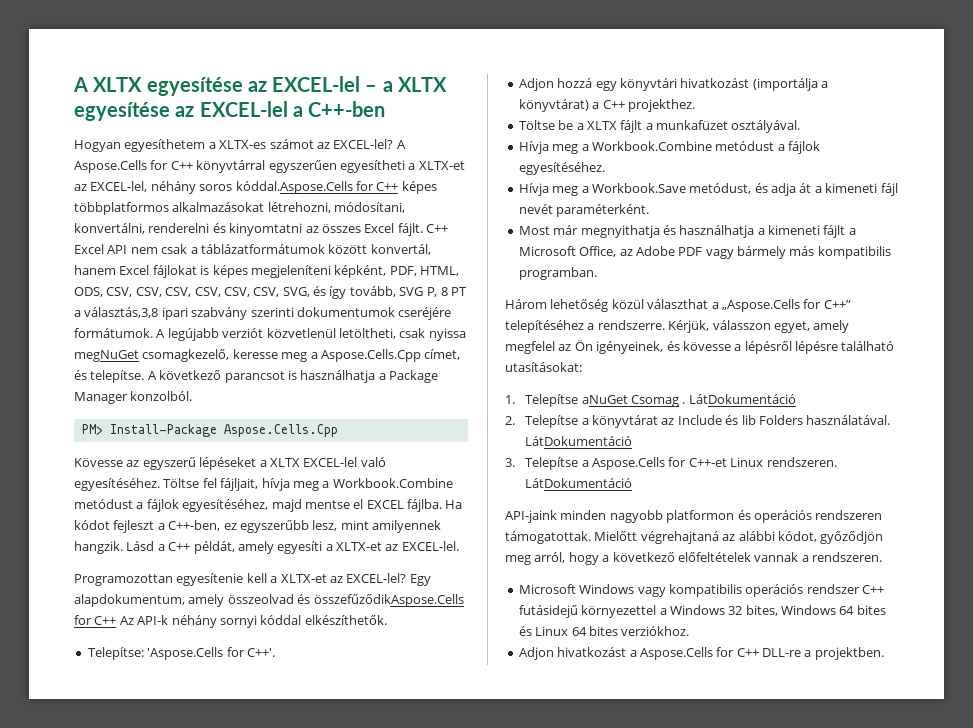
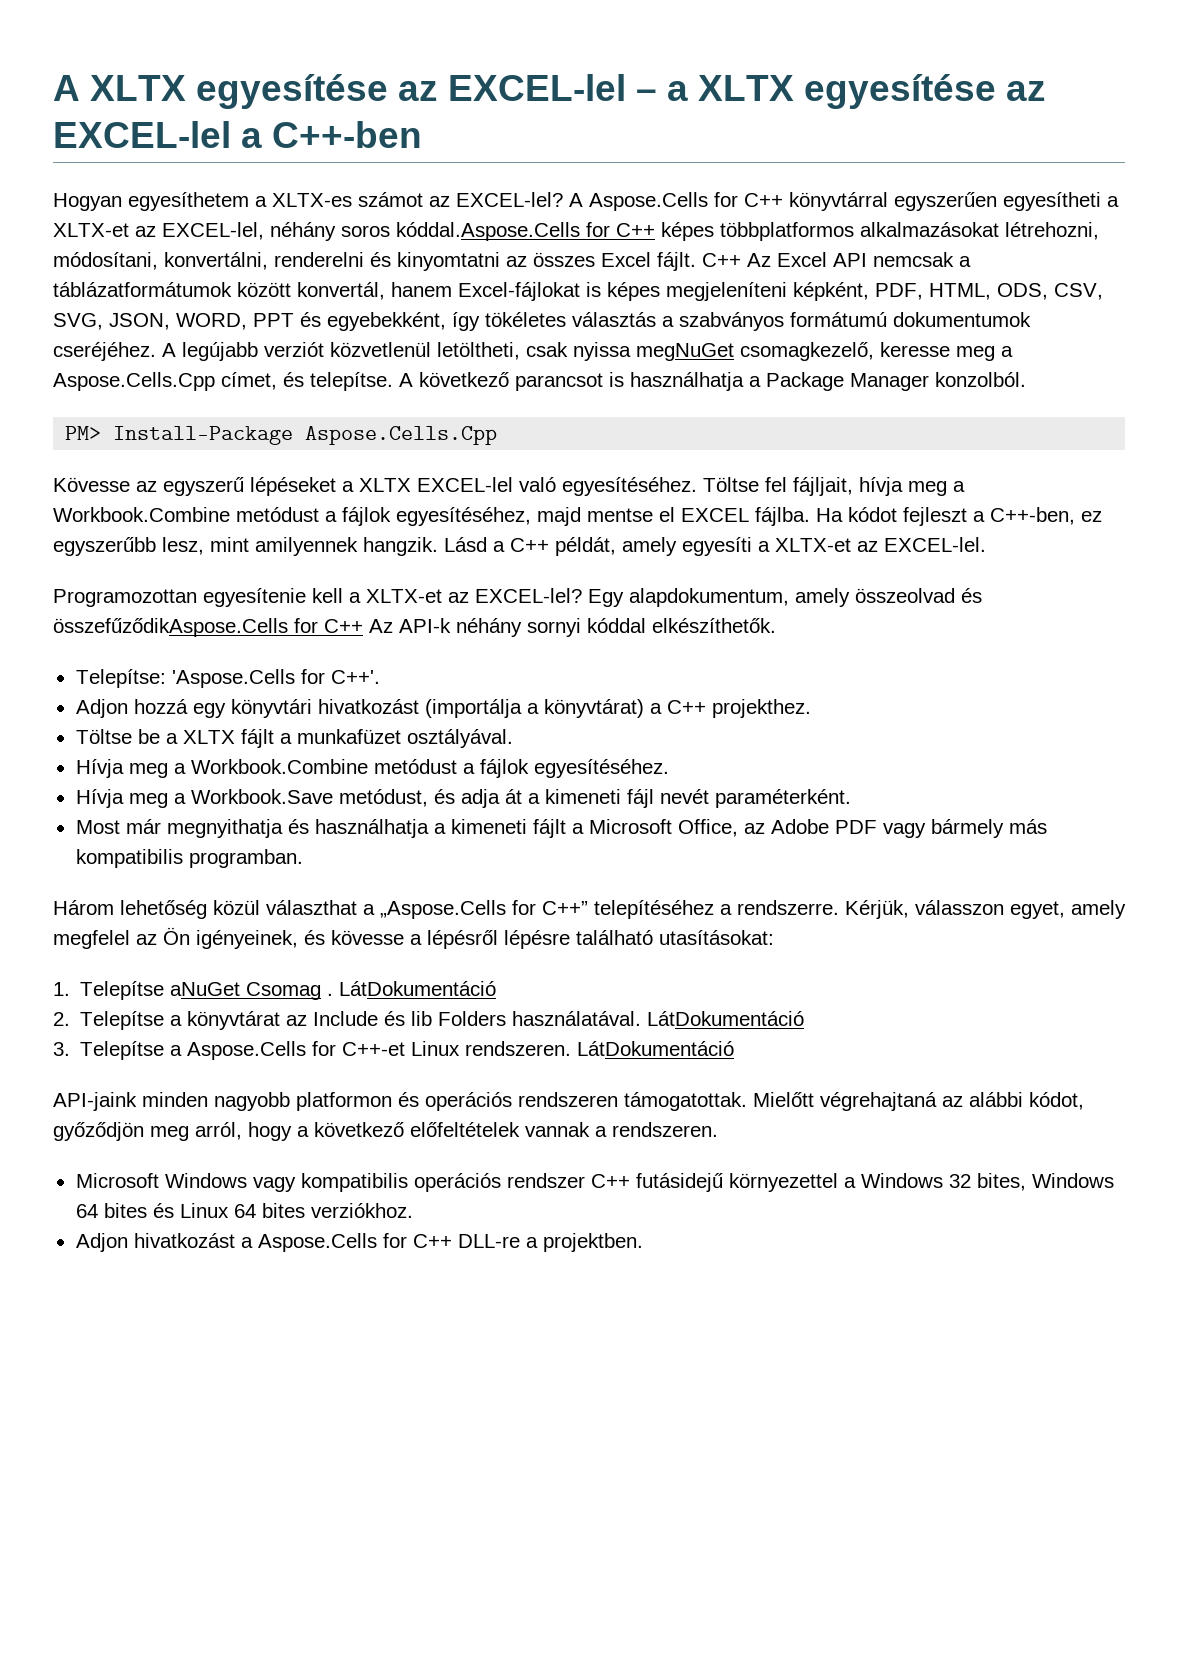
(448, 228) none -> [747,253,771,267] Az
[130,244,188,254] nem csak -> [873,252,954,267] nemcsak
[119,265,197,278] Excel fájlokat -> [458,282,580,301] Excel-fájlokat
[135,286,468,299] [74,307,452,320] [74,328,153,338] CSV, CSV, CSV, CSV, CSV, SVG, és így tovább, SVG P, 8 PT a választás,3,8 ipari szabvány szerinti dokumentumok cseréjére formátumok. -> [53,312,1031,331] [53,342,156,361] SVG, JSON, WORD, PPT és egyebekként, így tökéletes választás a szabványos formátumú dokumentumok cseréjéhez.

